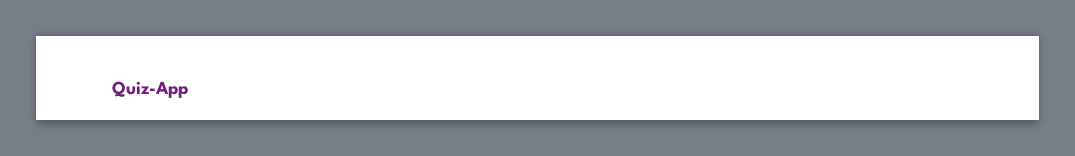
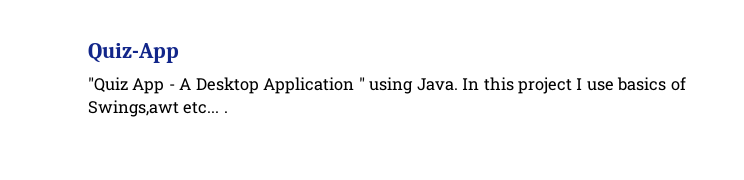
(188, 89) none -> [88,77,686,94] [88,100,228,117] // "Quiz App - A Desktop Application " using Java. In this project I use basics of Swings,awt etc... .

